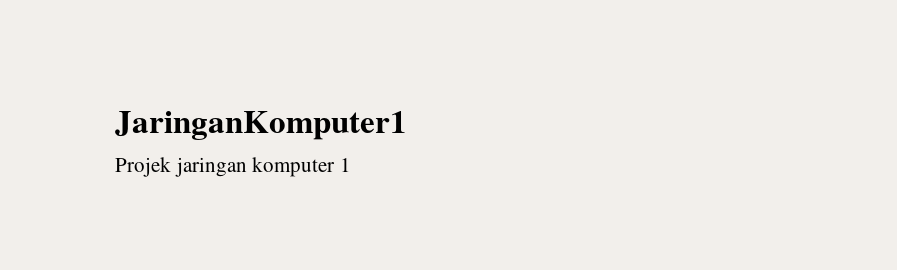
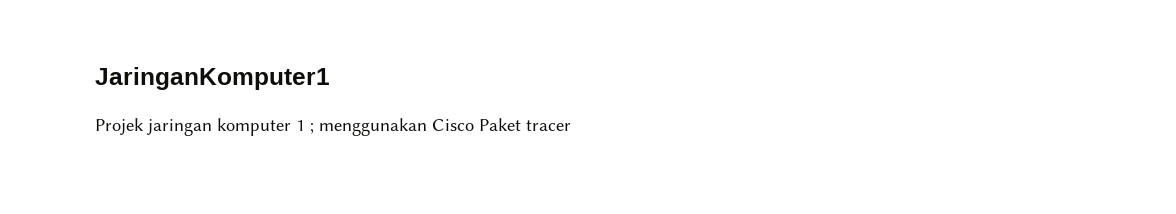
(352, 165) none -> [310,118,571,136] ; menggunakan Cisco Paket tracer

